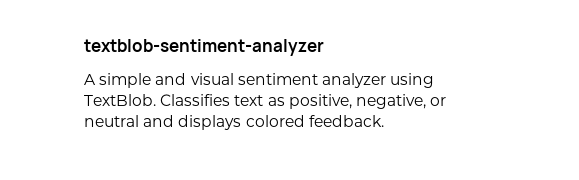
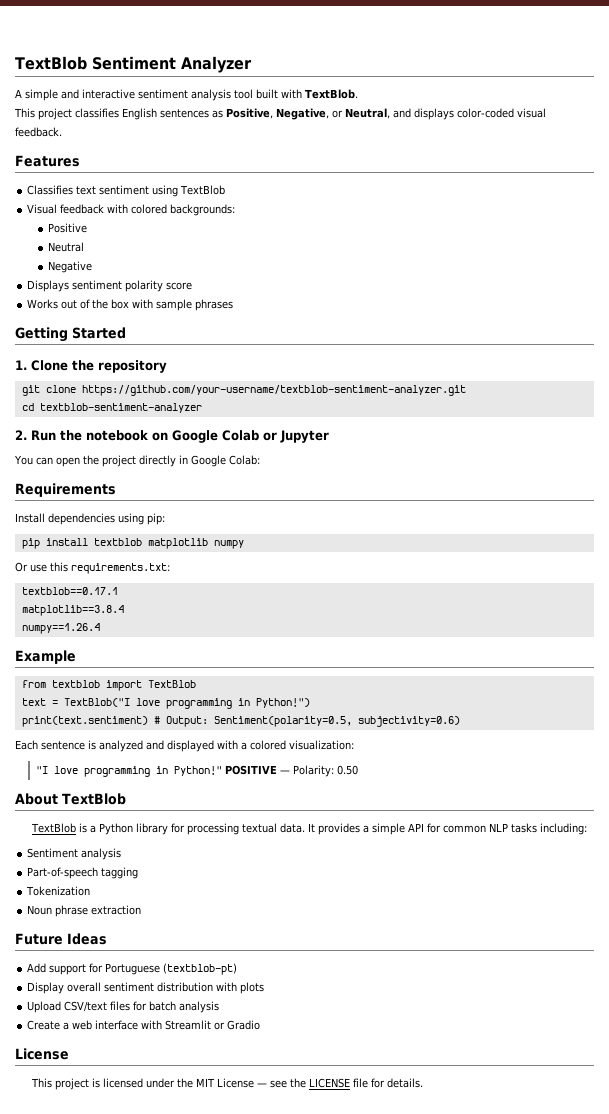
[84,39,324,56] textblob-sentiment-analyzer -> [15,56,252,73] TextBlob Sentiment Analyzer
[190,73,435,88] [84,94,447,109] [84,115,384,130] visual sentiment analyzer using TextBlob. Classifies text as positive, negative, or neutral and displays colored feedback. -> [82,89,358,101] [14,108,546,120] [15,127,62,137] [15,155,80,167] [27,185,226,197] [27,204,236,216] [47,223,87,233] [47,242,84,252] [47,261,92,273] [27,280,193,292] [27,299,234,311] [15,327,126,342] [15,360,167,373] [21,385,466,396] [21,403,202,413] [15,430,329,443] [14,455,260,467] [15,483,116,497] [15,513,165,525] [21,538,244,549] [15,562,170,574] [21,587,118,595] [21,605,124,616] [21,623,100,634] [15,650,76,664] [21,680,196,691] [21,698,310,709] [21,716,460,727] [15,740,354,752] [35,765,358,777] [15,793,126,805] [30,823,587,835] [27,848,122,860] [27,867,139,879] [26,886,91,896] [27,905,142,917] [15,933,107,945] [27,963,238,975] [27,982,265,994] [27,1001,220,1013] [27,1020,261,1030] [15,1048,69,1060] [30,1078,423,1090] interactive sentiment analysis tool built with TextBlob. // This project classifies English sentences as Positive, Negative, or Neutral, and displays color-coded visual feedback. // Features // Classifies text sentiment using TextBlob // Visual feedback with colored backgrounds: // Positive // Neutral // Negative // Displays sentiment polarity score // Works out of the box with sample phrases // Getting Started // 1. Clone the repository // git clone https://github.com/your-username/textblob-sentiment-analyzer.git // cd textblob-sentiment-analyzer // 2. Run the notebook on Google Colab or Jupyter // You can open the project directly in Google Colab: // Requirements // Install dependencies using pip: // pip install textblob matplotlib numpy // Or use this requirements.txt: // textblob==0.17.1 // matplotlib==3.8.4 // numpy==1.26.4 // Example // from textblob import TextBlob // text = TextBlob("I love programming in Python!") // print(text.sentiment) # Output: Sentiment(polarity=0.5, subjectivity=0.6) // Each sentence is analyzed and displayed with a colored visualization: // "I love programming in Python!" POSITIVE — Polarity: 0.50 // About TextBlob // TextBlob is a Python library for processing textual data. It provides a simple API for common NLP tasks including: // Sentiment analysis // Part-of-speech tagging // Tokenization // Noun phrase extraction // Future Ideas // Add support for Portuguese (textblob-pt) // Display overall sentiment distribution with plots // Upload CSV/text files for batch analysis // Create a web interface with Streamlit or Gradio // License // This project is licensed under the MIT License — see the LICENSE file for details.

